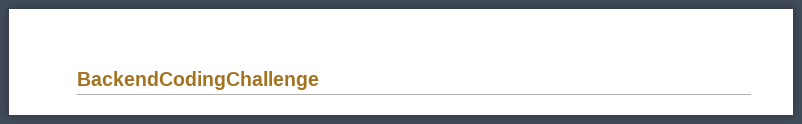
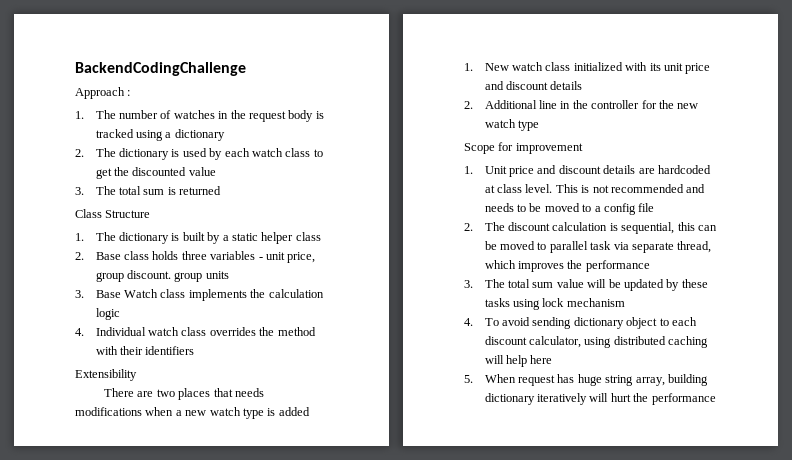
(319, 80) none -> [75,87,131,99] [75,110,324,122] [95,129,225,141] [75,148,323,160] [95,167,216,179] [75,186,222,195] [75,209,151,218] [75,232,321,244] [75,251,316,263] [95,270,229,282] [75,289,324,301] [95,308,120,320] [75,327,316,336] [95,346,195,355] [75,369,137,381] [104,388,264,400] [75,407,310,419] [464,62,711,74] [484,81,583,90] [464,100,699,109] [484,119,540,131] [464,142,583,154] [464,165,711,177] [484,184,706,193] [484,203,655,215] [464,222,717,234] [484,241,712,253] [484,260,650,272] [464,279,708,291] [484,298,625,310] [464,317,697,329] [484,336,709,348] [484,355,553,367] [464,374,708,386] [484,393,716,405] // Approach : // 1. The number of watches in the request body is tracked using a dictionary // 2. The dictionary is used by each watch class to get the discounted value // 3. The total sum is returned // Class Structure // 1. The dictionary is built by a static helper class // 2. Base class holds three variables - unit price, group discount. group units // 3. Base Watch class implements the calculation logic // 4. Individual watch class overrides the method with their identifiers // Extensibility // There are two places that needs modifications when a new watch type is added // 1. New watch class initialized with its unit price and discount details // 2. Additional line in the controller for the new watch type // Scope for improvement // 1. Unit price and discount details are hardcoded at class level. This is not recommended and needs to be moved to a config file // 2. The discount calculation is sequential, this can be moved to parallel task via separate thread, which improves the performance // 3. The total sum value will be updated by these tasks using lock mechanism // 4. To avoid sending dictionary object to each discount calculator, using distributed caching will help here // 5. When request has huge string array, building dictionary iteratively will hurt the performance

